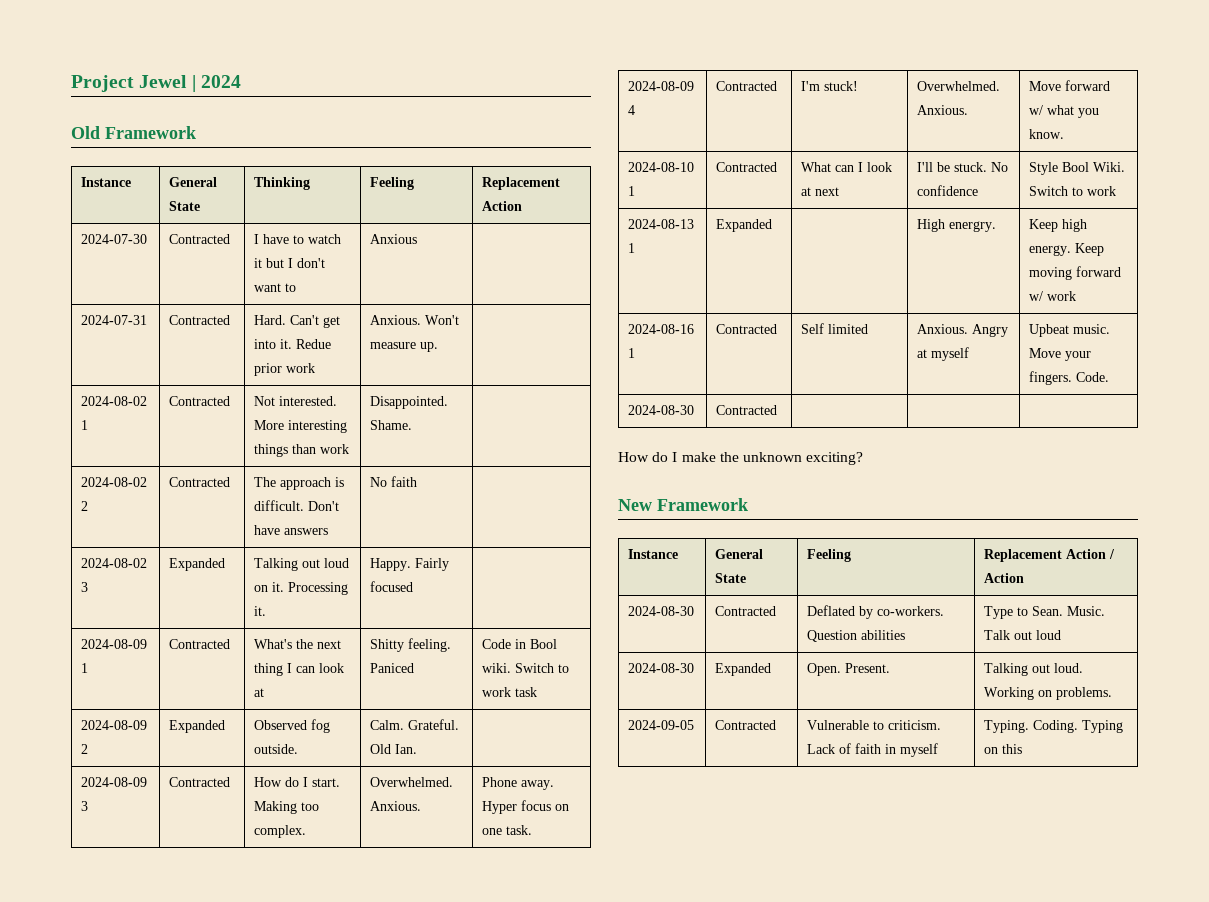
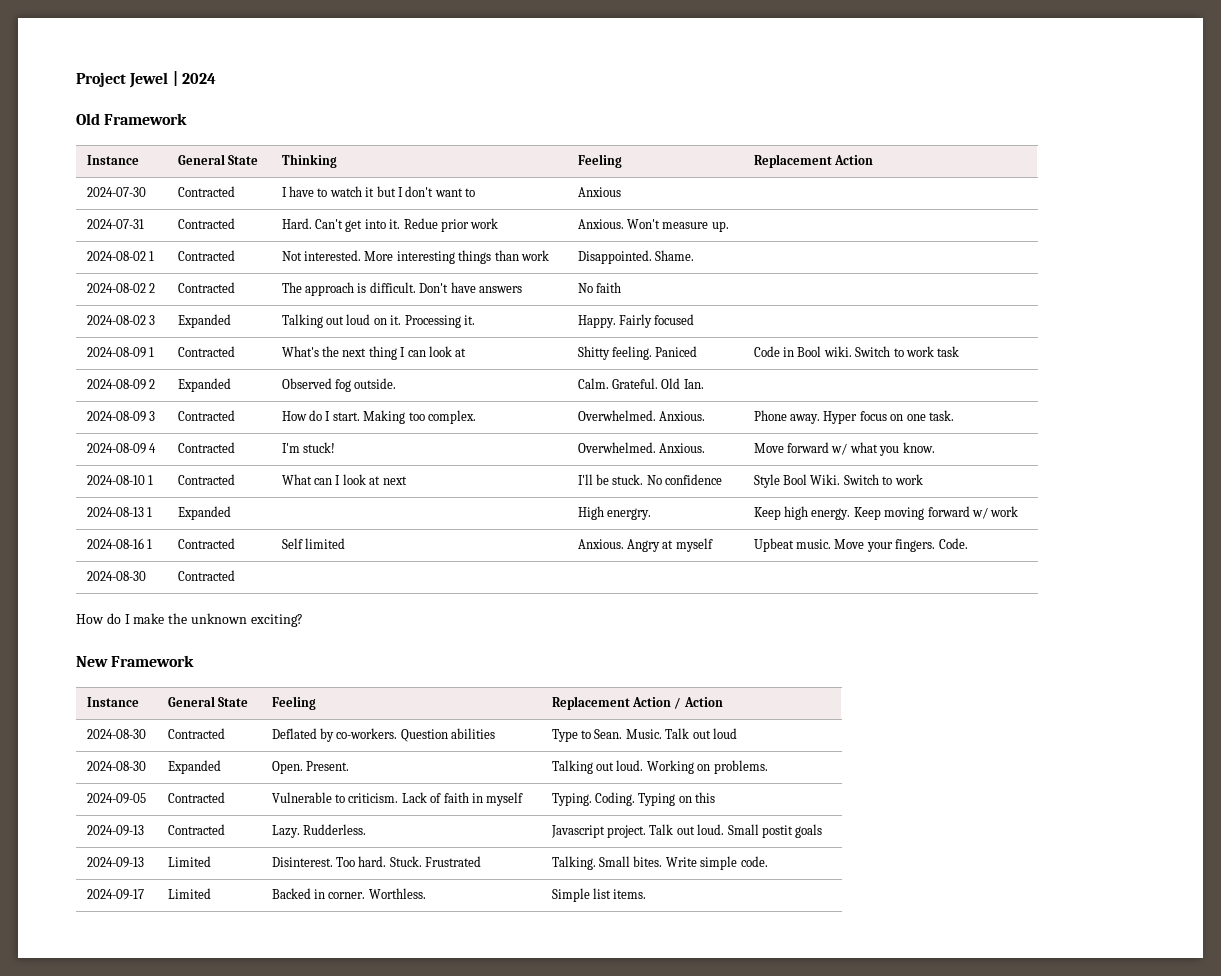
(1023, 749) none -> [86,825,144,836] [167,824,225,835] [271,824,367,838] [550,824,823,838] [86,857,144,868] [167,856,211,867] [271,856,482,867] [551,856,768,870] [86,889,144,900] [167,888,211,899] [271,888,426,899] [551,888,647,902] // 2024-09-13 | Contracted | Lazy. Rudderless. | Javascript project. Talk out loud. Small postit goals // 2024-09-13 | Limited | Disinterest. Too hard. Stuck. Frustrated | Talking. Small bites. Write simple code. // 2024-09-17 | Limited | Backed in corner. Worthless. | Simple list items.

